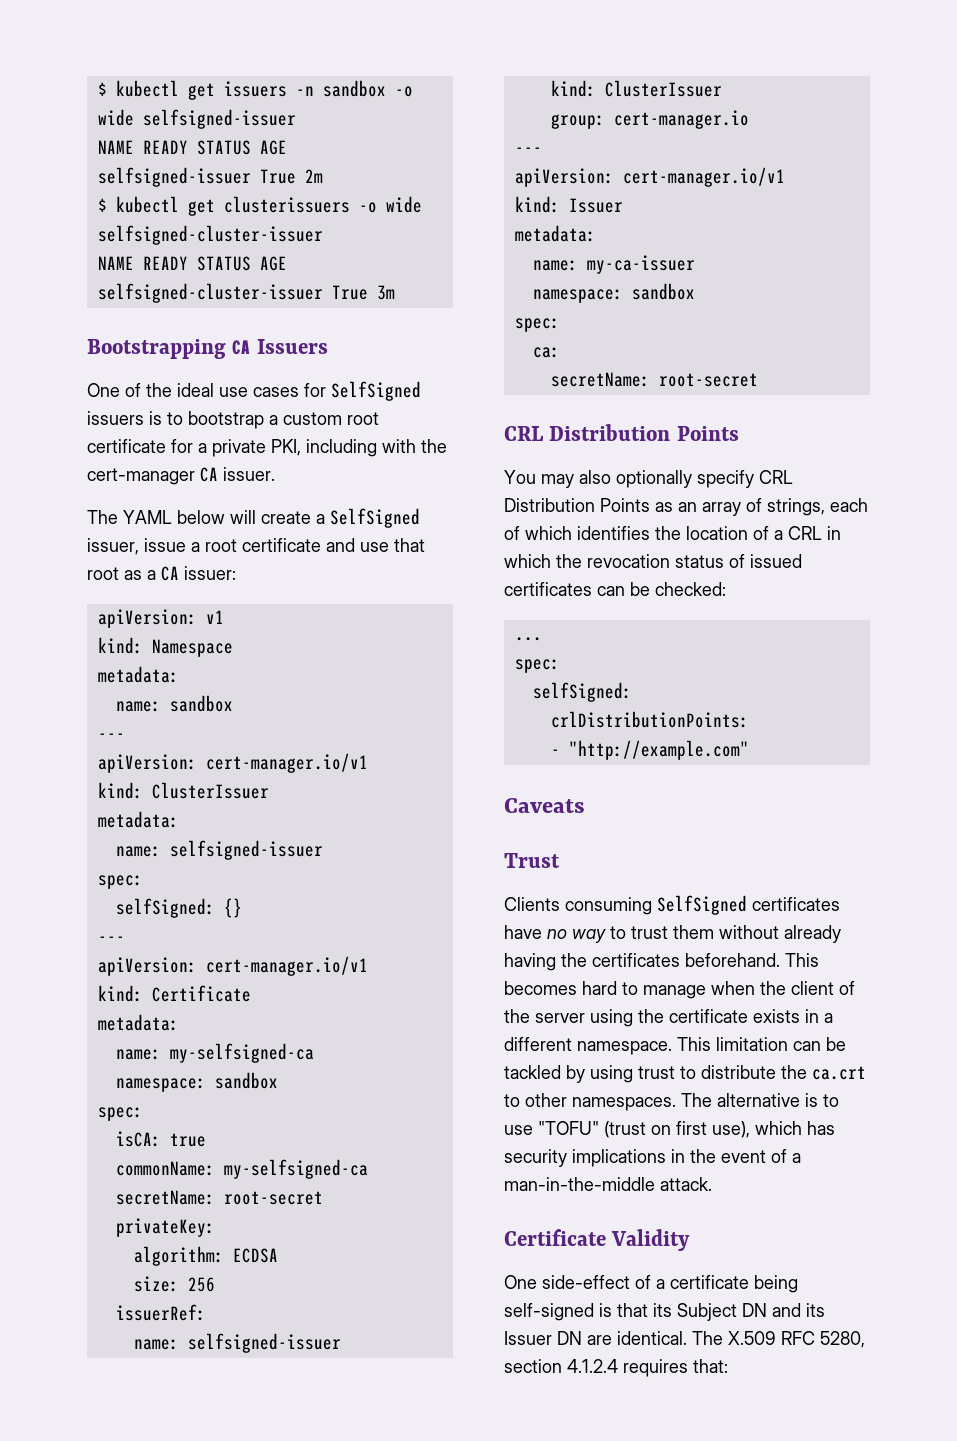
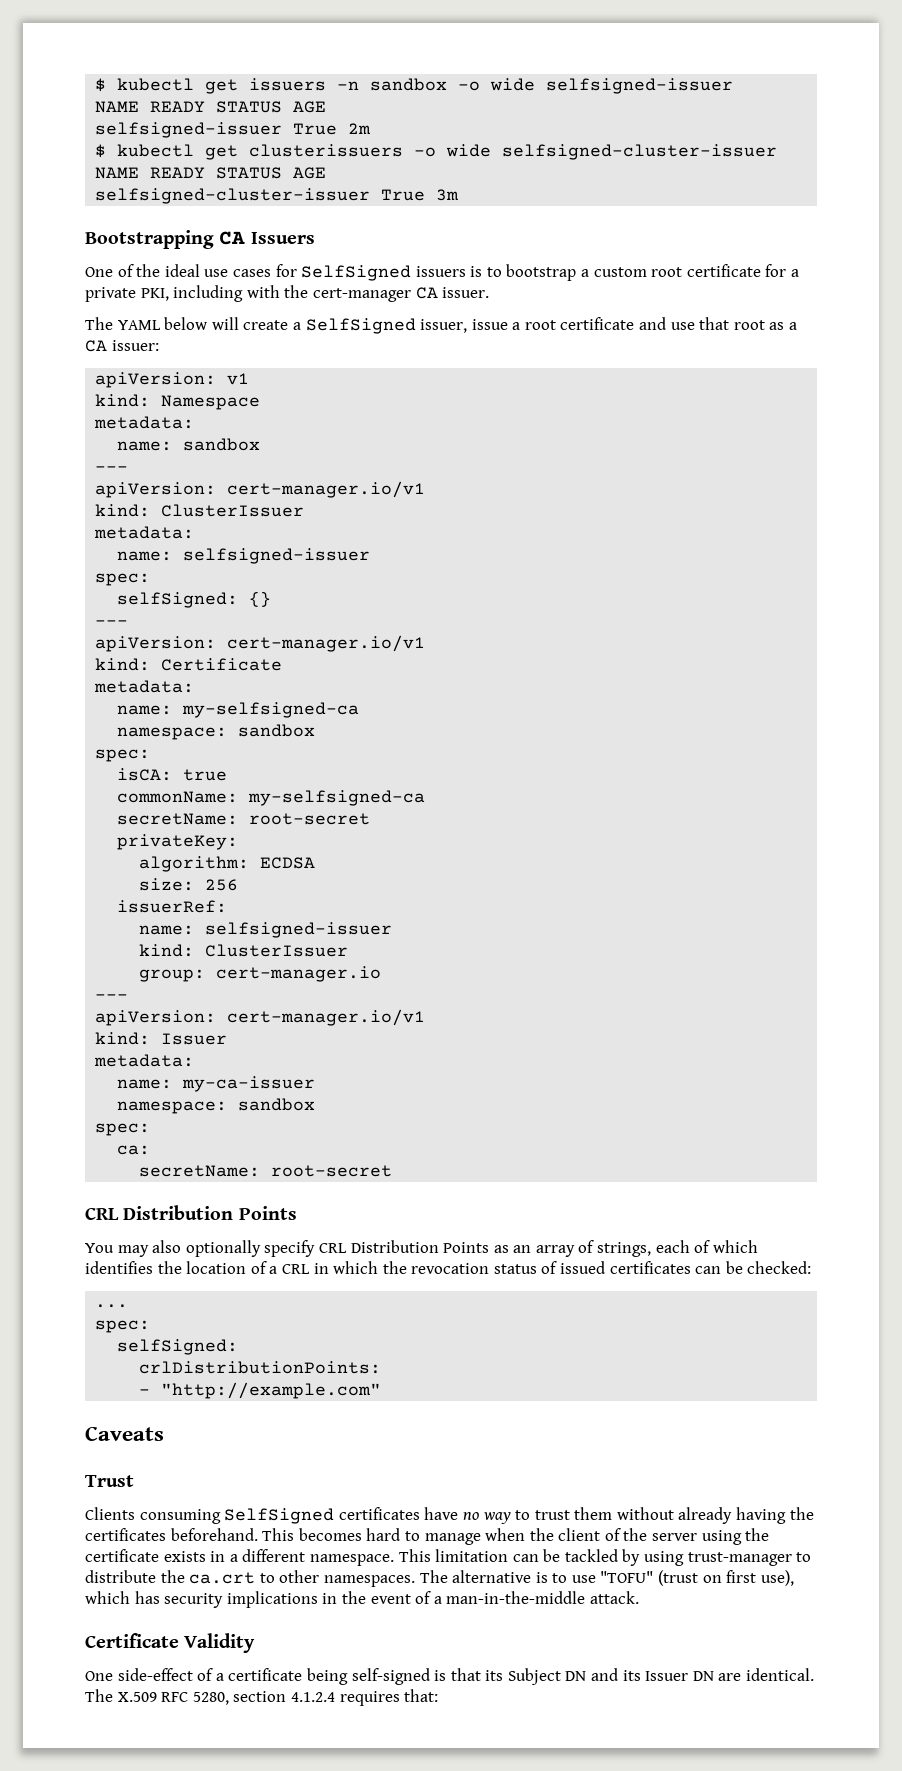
[638,1066,675,1079] trust -> [687,1552,792,1566] trust-manager

